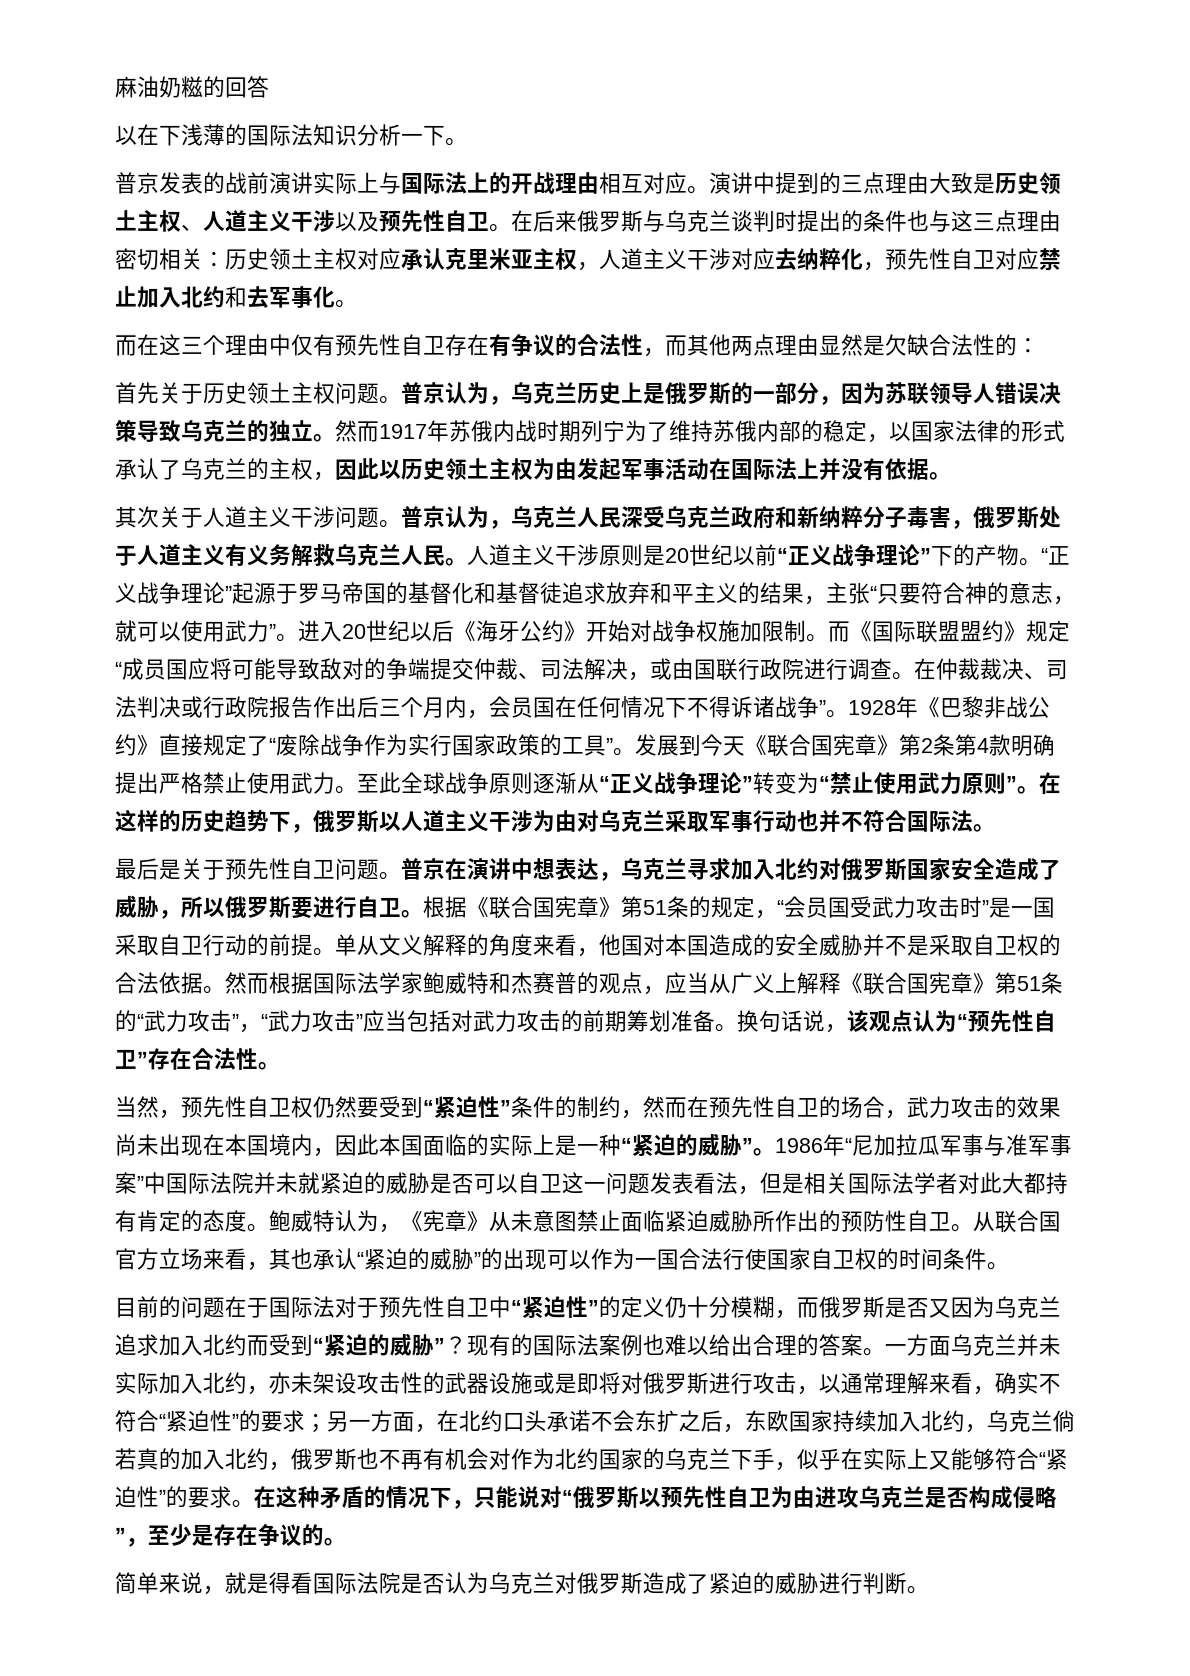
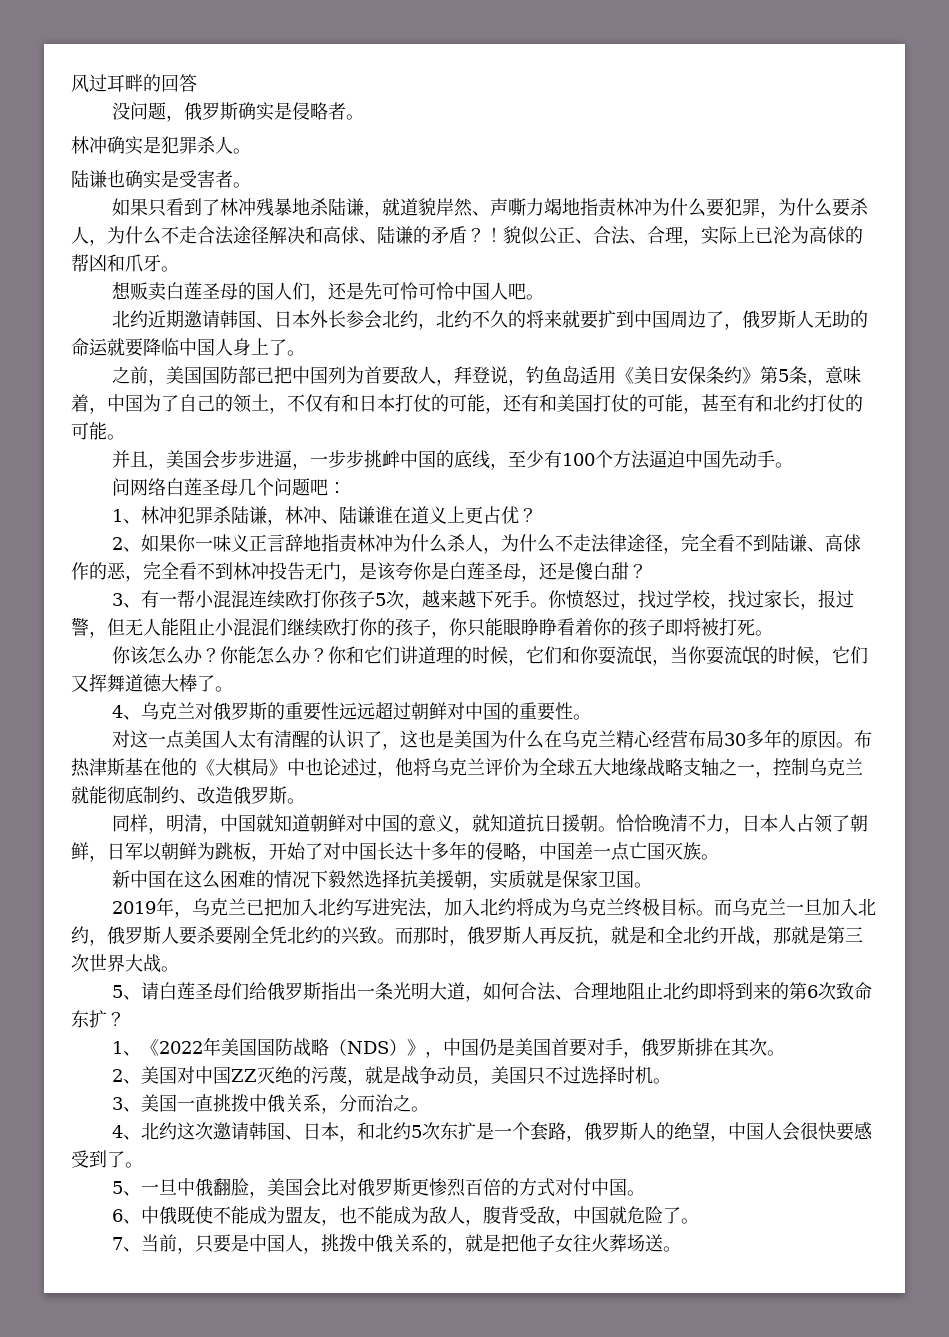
[115,75,204,98] 麻油奶糍 -> [71,74,143,93] 风过耳畔
[115,123,468,146] [115,171,1062,195] [115,209,1062,233] [115,247,1062,272] [115,285,358,309] [115,333,1040,358] [115,381,1062,406] [115,419,1066,444] [115,457,952,482] [115,505,1062,530] [115,543,1071,568] [115,581,1076,606] [115,619,1071,644] [115,657,1069,682] [115,695,1051,719] [115,733,1056,758] [115,771,1062,796] [115,809,996,834] [114,857,1061,882] [114,894,1055,920] [114,933,1061,958] [114,971,1063,996] [114,1009,1056,1034] [114,1047,280,1070] [114,1095,1061,1120] [114,1133,1072,1157] [114,1171,1068,1196] [114,1209,1061,1234] [114,1247,1009,1271] [114,1295,1061,1320] [114,1332,1061,1357] [114,1371,1061,1396] [114,1409,1075,1434] [114,1447,1068,1472] [114,1485,1057,1510] [114,1523,346,1547] [114,1571,907,1595] 以在下浅薄的国际法知识分析一下。 // 普京发表的战前演讲实际上与国际法上的开战理由相互对应。演讲中提到的三点理由大致是历史领土主权、人道主义干涉以及预先性自卫。在后来俄罗斯与乌克兰谈判时提出的条件也与这三点理由密切相关：历史领土主权对应承认克里米亚主权，人道主义干涉对应去纳粹化，预先性自卫对应禁止加入北约和去军事化。 // 而在这三个理由中仅有预先性自卫存在有争议的合法性，而其他两点理由显然是欠缺合法性的： // 首先关于历史领土主权问题。普京认为，乌克兰历史上是俄罗斯的一部分，因为苏联领导人错误决策导致乌克兰的独立。然而1917年苏俄内战时期列宁为了维持苏俄内部的稳定，以国家法律的形式承认了乌克兰的主权，因此以历史领土主权为由发起军事活动在国际法上并没有依据。 // 其次关于人道主义干涉问题。普京认为，乌克兰人民深受乌克兰政府和新纳粹分子毒害，俄罗斯处于人道主义有义务解救乌克兰人民。人道主义干涉原则是20世纪以前“正义战争理论”下的产物。“正义战争理论”起源于罗马帝国的基督化和基督徒追求放弃和平主义的结果，主张“只要符合神的意志，就可以使用武力”。进入20世纪以后《海牙公约》开始对战争权施加限制。而《国际联盟盟约》规定“成员国应将可能导致敌对的争端提交仲裁、司法解决，或由国联行政院进行调查。在仲裁裁决、司法判决或行政院报告作出后三个月内，会员国在任何情况下不得诉诸战争”。1928年《巴黎非战公约》直接规定了“废除战争作为实行国家政策的工具”。发展到今天《联合国宪章》第2条第4款明确提出严格禁止使用武力。至此全球战争原则逐渐从“正义战争理论”转变为“禁止使用武力原则”。在这样的历史趋势下，俄罗斯以人道主义干涉为由对乌克兰采取军事行动也并不符合国际法。 // 最后是关于预先性自卫问题。普京在演讲中想表达，乌克兰寻求加入北约对俄罗斯国家安全造成了威胁，所以俄罗斯要进行自卫。根据《联合国宪章》第51条的规定，“会员国受武力攻击时”是一国采取自卫行动的前提。单从文义解释的角度来看，他国对本国造成的安全威胁并不是采取自卫权的合法依据。然而根据国际法学家鲍威特和杰赛普的观点，应当从广义上解释《联合国宪章》第51条的“武力攻击”，“武力攻击”应当包括对武力攻击的前期筹划准备。换句话说，该观点认为“预先性自卫”存在合法性。 // 当然，预先性自卫权仍然要受到“紧迫性”条件的制约，然而在预先性自卫的场合，武力攻击的效果尚未出现在本国境内，因此本国面临的实际上是一种“紧迫的威胁”。1986年“尼加拉瓜军事与准军事案”中国际法院并未就紧迫的威胁是否可以自卫这一问题发表看法，但是相关国际法学者对此大都持有肯定的态度。鲍威特认为，《宪章》从未意图禁止面临紧迫威胁所作出的预防性自卫。从联合国官方立场来看，其也承认“紧迫的威胁”的出现可以作为一国合法行使国家自卫权的时间条件。 // 目前的问题在于国际法对于预先性自卫中“紧迫性”的定义仍十分模糊，而俄罗斯是否又因为乌克兰追求加入北约而受到“紧迫的威胁”？现有的国际法案例也难以给出合理的答案。一方面乌克兰并未实际加入北约，亦未架设攻击性的武器设施或是即将对俄罗斯进行攻击，以通常理解来看，确实不符合“紧迫性”的要求；另一方面，在北约口头承诺不会东扩之后，东欧国家持续加入北约，乌克兰倘若真的加入北约，俄罗斯也不再有机会对作为北约国家的乌克兰下手，似乎在实际上又能够符合“紧迫性”的要求。在这种矛盾的情况下，只能说对“俄罗斯以预先性自卫为由进攻乌克兰是否构成侵略”，至少是存在争议的。 // 简单来说，就是得看国际法院是否认为乌克兰对俄罗斯造成了紧迫的威胁进行判断 -> [111,102,364,122] [71,136,251,155] [71,170,251,189] [111,198,868,218] [71,226,863,246] [71,254,179,272] [111,281,544,302] [111,310,868,330] [71,338,305,357] [111,365,861,386] [71,394,863,414] [71,422,125,440] [111,450,793,470] [111,478,346,496] [111,506,537,526] [111,533,861,554] [71,561,647,582] [111,589,854,610] [71,617,773,638] [111,646,868,666] [71,673,233,692] [111,701,591,721] [111,729,872,750] [71,758,863,778] [71,786,305,805] [111,814,868,834] [71,841,719,862] [111,869,652,890] [111,897,876,918] [71,926,863,946] [71,954,179,973] [111,982,872,1002] [71,1010,125,1028] [111,1037,785,1058] [111,1065,671,1086] [111,1094,429,1114] [111,1122,873,1142] [71,1150,143,1168] [111,1178,645,1198] [111,1206,699,1226] [111,1234,663,1254] 没问题，俄罗斯确实是侵略者。 // 林冲确实是犯罪杀人。 // 陆谦也确实是受害者。 // 如果只看到了林冲残暴地杀陆谦，就道貌岸然、声嘶力竭地指责林冲为什么要犯罪，为什么要杀人，为什么不走合法途径解决和高俅、陆谦的矛盾？！貌似公正、合法、合理，实际上已沦为高俅的帮凶和爪牙。 // 想贩卖白莲圣母的国人们，还是先可怜可怜中国人吧。 // 北约近期邀请韩国、日本外长参会北约，北约不久的将来就要扩到中国周边了，俄罗斯人无助的命运就要降临中国人身上了。 // 之前，美国国防部已把中国列为首要敌人，拜登说，钓鱼岛适用《美日安保条约》第5条，意味着，中国为了自己的领土，不仅有和日本打仗的可能，还有和美国打仗的可能，甚至有和北约打仗的可能。 // 并且，美国会步步进逼，一步步挑衅中国的底线，至少有100个方法逼迫中国先动手。 // 问网络白莲圣母几个问题吧： // 1、林冲犯罪杀陆谦，林冲、陆谦谁在道义上更占优？ // 2、如果你一味义正言辞地指责林冲为什么杀人，为什么不走法律途径，完全看不到陆谦、高俅作的恶，完全看不到林冲投告无门，是该夸你是白莲圣母，还是傻白甜？ // 3、有一帮小混混连续欧打你孩子5次，越来越下死手。你愤怒过，找过学校，找过家长，报过警，但无人能阻止小混混们继续欧打你的孩子，你只能眼睁睁看着你的孩子即将被打死。 // 你该怎么办？你能怎么办？你和它们讲道理的时候，它们和你耍流氓，当你耍流氓的时候，它们又挥舞道德大棒了。 // 4、乌克兰对俄罗斯的重要性远远超过朝鲜对中国的重要性。 // 对这一点美国人太有清醒的认识了，这也是美国为什么在乌克兰精心经营布局30多年的原因。布热津斯基在他的《大棋局》中也论述过，他将乌克兰评价为全球五大地缘战略支轴之一，控制乌克兰就能彻底制约、改造俄罗斯。 // 同样，明清，中国就知道朝鲜对中国的意义，就知道抗日援朝。恰恰晚清不力，日本人占领了朝鲜，日军以朝鲜为跳板，开始了对中国长达十多年的侵略，中国差一点亡国灭族。 // 新中国在这么困难的情况下毅然选择抗美援朝，实质就是保家卫国。 // 2019年，乌克兰已把加入北约写进宪法，加入北约将成为乌克兰终极目标。而乌克兰一旦加入北约，俄罗斯人要杀要剐全凭北约的兴致。而那时，俄罗斯人再反抗，就是和全北约开战，那就是第三次世界大战。 // 5、请白莲圣母们给俄罗斯指出一条光明大道，如何合法、合理地阻止北约即将到来的第6次致命东扩？ // 1、《2022年美国国防战略（NDS）》，中国仍是美国首要对手，俄罗斯排在其次。 // 2、美国对中国ZZ灭绝的污蔑，就是战争动员，美国只不过选择时机。 // 3、美国一直挑拨中俄关系，分而治之。 // 4、北约这次邀请韩国、日本，和北约5次东扩是一个套路，俄罗斯人的绝望，中国人会很快要感受到了。 // 5、一旦中俄翻脸，美国会比对俄罗斯更惨烈百倍的方式对付中国。 // 6、中俄既使不能成为盟友，也不能成为敌人，腹背受敌，中国就危险了。 // 7、当前，只要是中国人，挑拨中俄关系的，就是把他子女往火葬场送

